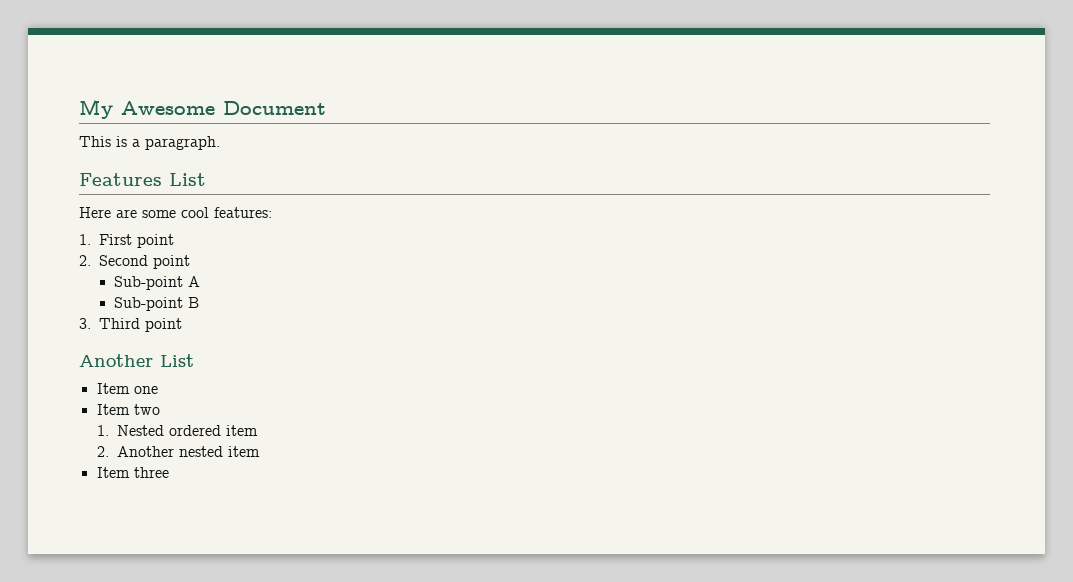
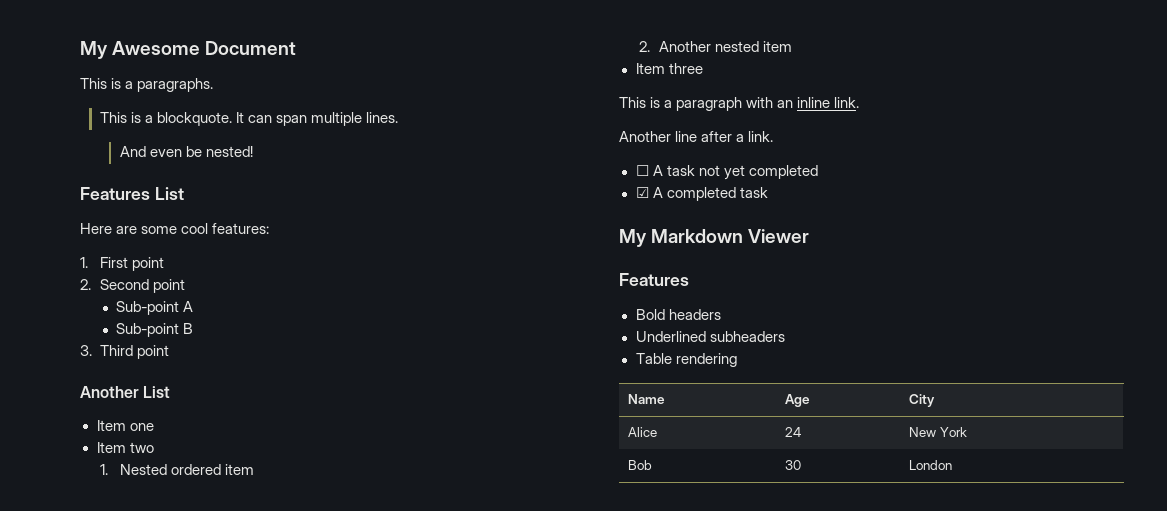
[145,136,220,150] paragraph. -> [137,78,214,92] [99,112,399,126] [119,146,253,157] paragraphs. // This is a blockquote. It can span multiple lines. // And even be nested!
(169, 472) none -> [619,97,860,111] [619,131,774,142] [635,165,818,180] [635,187,768,201] [619,229,810,247] [619,273,689,286] [635,309,721,320] [635,331,785,342] [635,353,737,367] [628,394,666,404] [785,394,811,407] [909,394,936,407] [628,427,658,437] [785,427,802,437] [909,427,968,437] [628,460,653,470] [785,460,802,470] [909,460,953,470] // This is a paragraph with an inline link. // Another line after a link. // ☐ A task not yet completed // ☑ A completed task // My Markdown Viewer // Features // Bold headers // Underlined subheaders // Table rendering // Name | Age | City // Alice | 24 | New York // Bob | 30 | London

